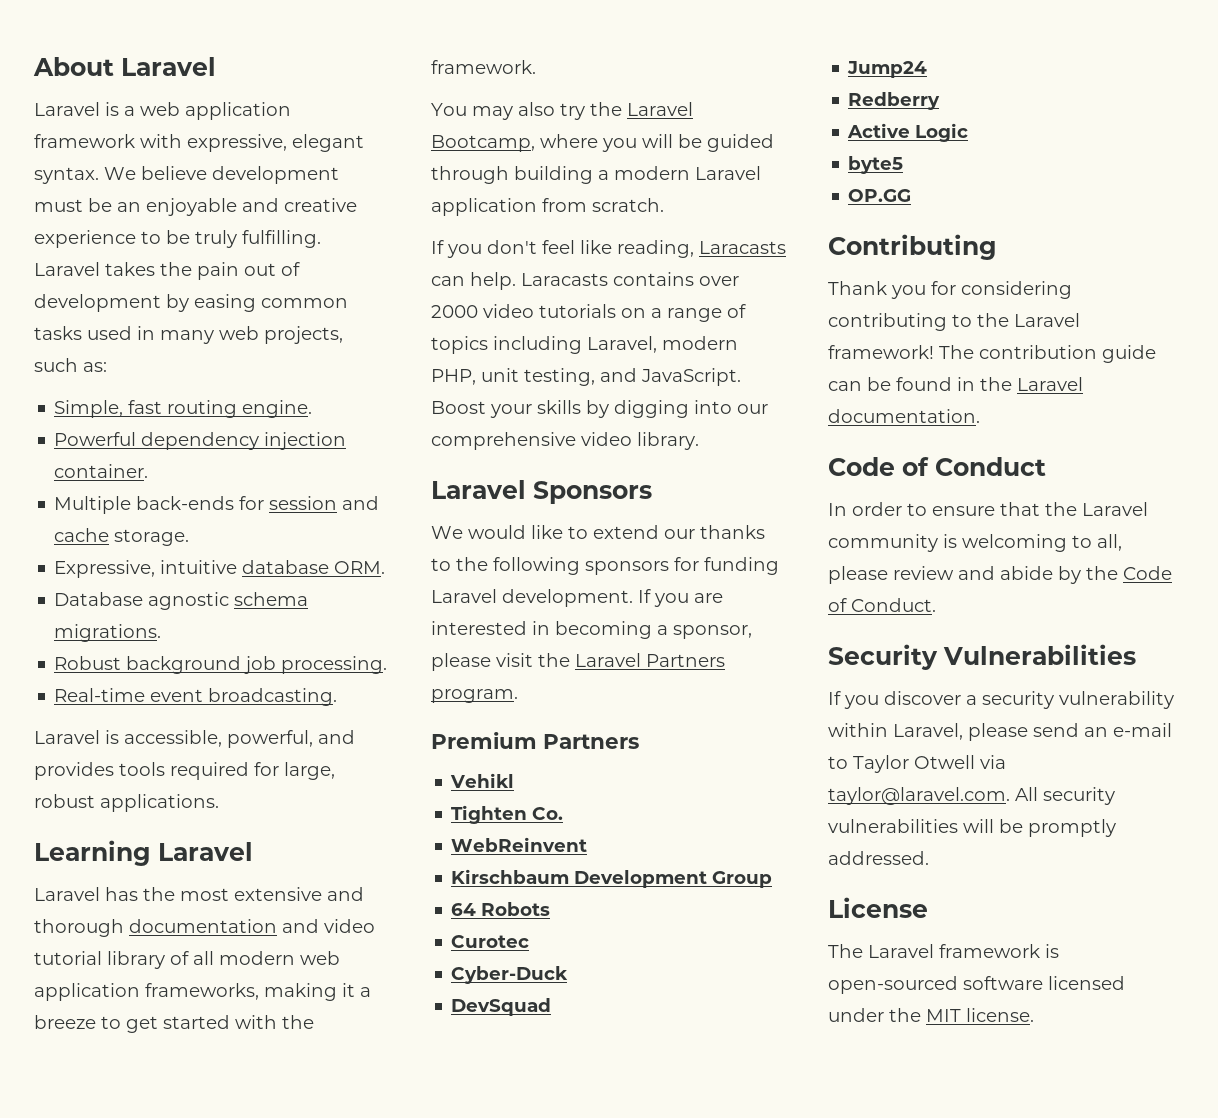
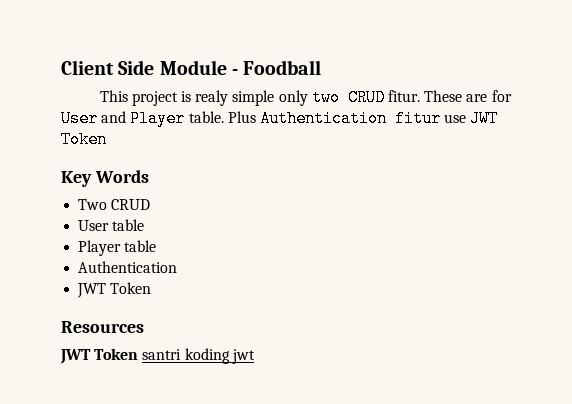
[33,57,216,76] [34,102,291,120] [34,134,364,152] [34,166,339,184] [34,198,357,216] [34,230,321,248] [34,262,300,280] [34,294,348,312] [34,326,343,344] [34,358,107,372] [54,400,313,418] [54,432,347,450] [54,464,149,478] [54,496,380,514] [54,528,190,546] [54,560,386,578] [54,592,309,610] [54,624,162,642] [54,656,388,674] [54,688,338,706] [34,730,355,748] [34,762,335,780] [34,794,219,812] [34,840,253,866] [34,887,364,901] [34,919,375,937] [34,951,340,969] [34,983,371,1001] [34,1015,314,1033] [431,60,536,74] [431,102,693,120] [431,134,774,152] [431,166,761,184] [431,198,664,216] [431,240,786,258] [431,272,739,290] [431,304,746,322] [431,336,738,354] [431,368,741,386] [431,400,768,418] [431,432,699,450] [431,480,652,504] [431,525,765,539] [431,557,779,575] [431,589,723,607] [431,621,752,639] [431,653,725,671] [431,689,518,703] [431,732,639,749] [450,773,515,788] [451,805,564,824] [451,837,588,852] [451,869,773,888] [451,902,551,916] [451,935,530,948] [451,966,569,984] [451,998,552,1016] [847,61,928,78] [848,92,941,110] [847,123,969,142] [848,156,904,174] [848,189,912,202] [828,234,997,260] [828,281,1072,299] [828,313,1080,331] [828,345,1156,363] [828,377,1083,391] [828,409,980,423] [828,457,1046,476] [828,502,1148,516] [828,534,1122,552] [828,566,1172,584] [828,598,936,612] [828,644,1136,670] [828,691,1174,709] [828,723,1172,741] [828,755,1006,773] [828,787,1115,805] [828,819,1116,837] [828,851,929,865] [828,897,928,918] [828,944,1059,958] [828,976,1125,994] [828,1008,1034,1022] About Laravel // Laravel is a web application framework with expressive, elegant syntax. We believe development must be an enjoyable and creative experience to be truly fulfilling. Laravel takes the pain out of development by easing common tasks used in many web projects, such as: // Simple, fast routing engine. // Powerful dependency injection container. // Multiple back-ends for session and cache storage. // Expressive, intuitive database ORM. // Database agnostic schema migrations. // Robust background job processing. // Real-time event broadcasting. // Laravel is accessible, powerful, and provides tools required for large, robust applications. // Learning Laravel // Laravel has the most extensive and thorough documentation and video tutorial library of all modern web application frameworks, making it a breeze to get started with the framework. // You may also try the Laravel Bootcamp, where you will be guided through building a modern Laravel application from scratch. // If you don't feel like reading, Laracasts can help. Laracasts contains over 2000 video tutorials on a range of topics including Laravel, modern PHP, unit testing, and JavaScript. Boost your skills by digging into our comprehensive video library. // Laravel Sponsors // We would like to extend our thanks to the following sponsors for funding Laravel development. If you are interested in becoming a sponsor, please visit the Laravel Partners program. // Premium Partners // Vehikl // Tighten Co. // WebReinvent // Kirschbaum Development Group // 64 Robots // Curotec // Cyber-Duck // DevSquad // Jump24 // Redberry // Active Logic // byte5 // OP.GG // Contributing // Thank you for considering contributing to the Laravel framework! The contribution guide can be found in the Laravel documentation. // Code of Conduct // In order to ensure that the Laravel community is welcoming to all, please review and abide by the Code of Conduct. // Security Vulnerabilities // If you discover a security vulnerability within Laravel, please send an e-mail to Taylor Otwell via taylor@laravel.com. All security vulnerabilities will be promptly addressed. // License // The Laravel framework is open-sourced software licensed under the MIT license. -> [61,60,322,75] [99,89,512,106] [61,110,499,127] [61,131,107,148] [61,170,149,187] [78,199,151,210] [78,219,145,231] [78,240,157,256] [78,261,178,273] [77,282,152,298] [61,321,144,333] [60,348,255,364] Client Side Module - Foodball // This project is realy simple only two CRUD fitur. These are for User and Player table. Plus Authentication fitur use JWT Token // Key Words // Two CRUD // User table // Player table // Authentication // JWT Token // Resources // JWT Token santri koding jwt

